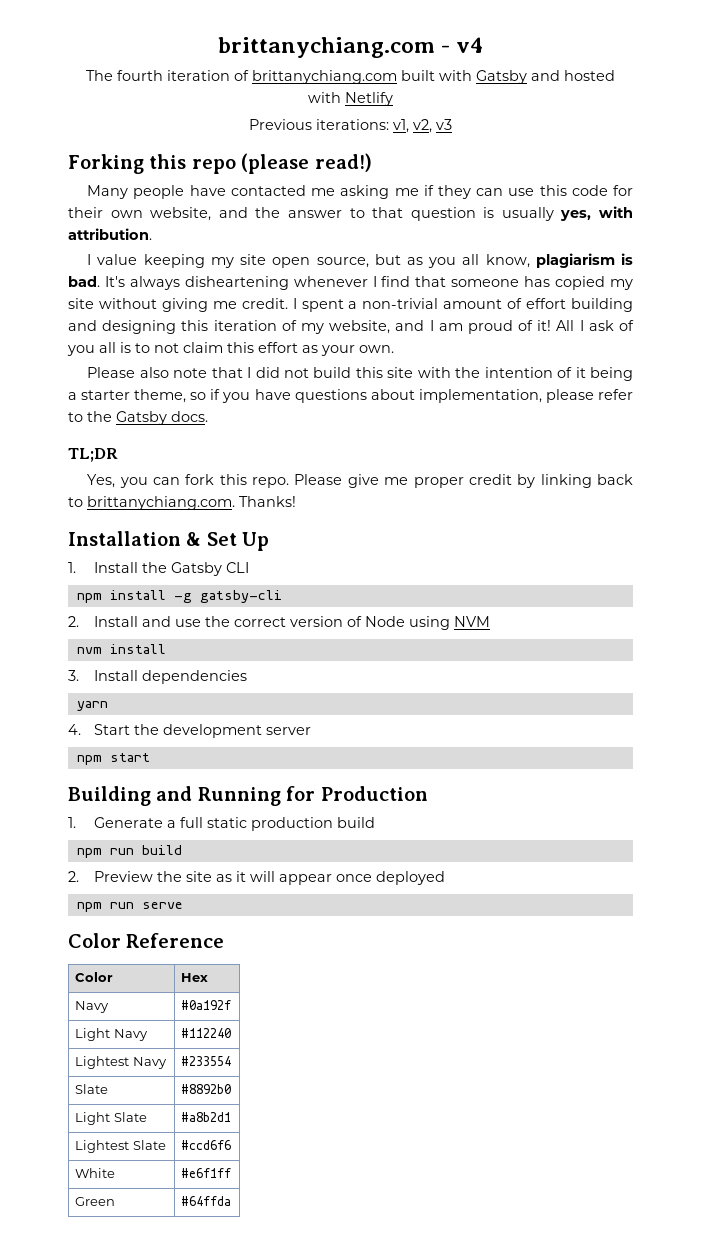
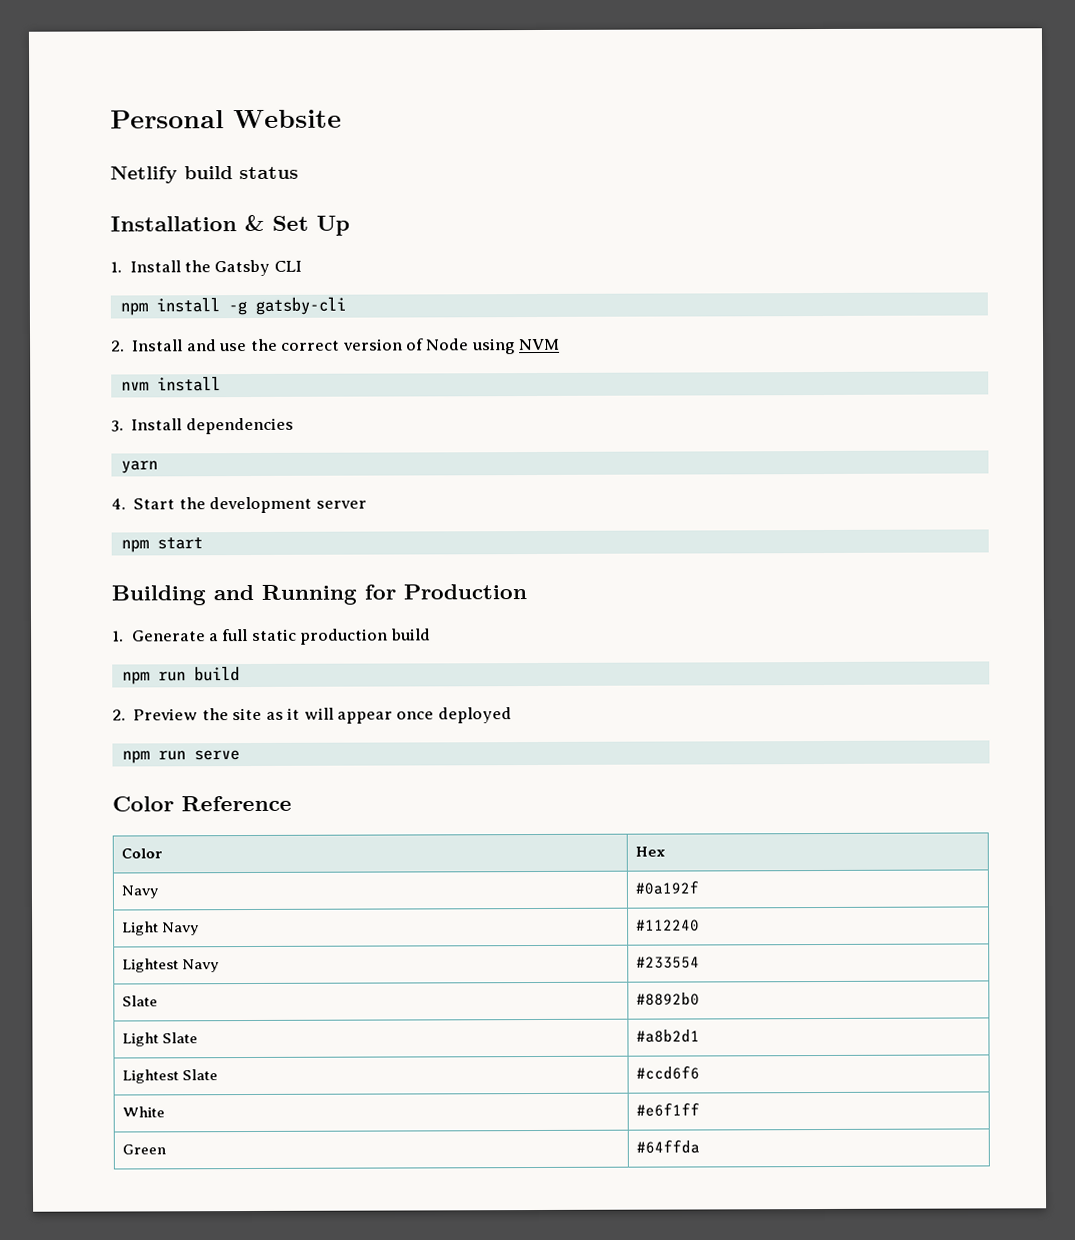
[217,37,484,58] [86,70,615,84] [308,92,393,106] [249,119,452,133] [68,153,372,174] [87,185,633,199] [68,206,633,221] [68,228,152,240] [87,253,633,268] [68,276,634,290] [68,298,634,312] [68,320,634,334] [67,342,394,356] [87,367,633,381] [68,389,633,403] [68,411,208,425] [68,448,118,462] [87,474,633,488] [68,496,296,510] brittanychiang.com - v4 // The fourth iteration of brittanychiang.com built with Gatsby and hosted with Netlify // Previous iterations: v1, v2, v3 // Forking this repo (please read!) // Many people have contacted me asking me if they can use this code for their own website, and the answer to that question is usually yes, with attribution. // I value keeping my site open source, but as you all know, plagiarism is bad. It's always disheartening whenever I find that someone has copied my site without giving me credit. I spent a non-trivial amount of effort building and designing this iteration of my website, and I am proud of it! All I ask of you all is to not claim this effort as your own. // Please also note that I did not build this site with the intention of it being a starter theme, so if you have questions about implementation, please refer to the Gatsby docs. // TL;DR // Yes, you can fork this repo. Please give me proper credit by linking back to brittanychiang.com. Thanks! -> [110,109,342,129] [110,166,299,184] Personal Website // Netlify build status

